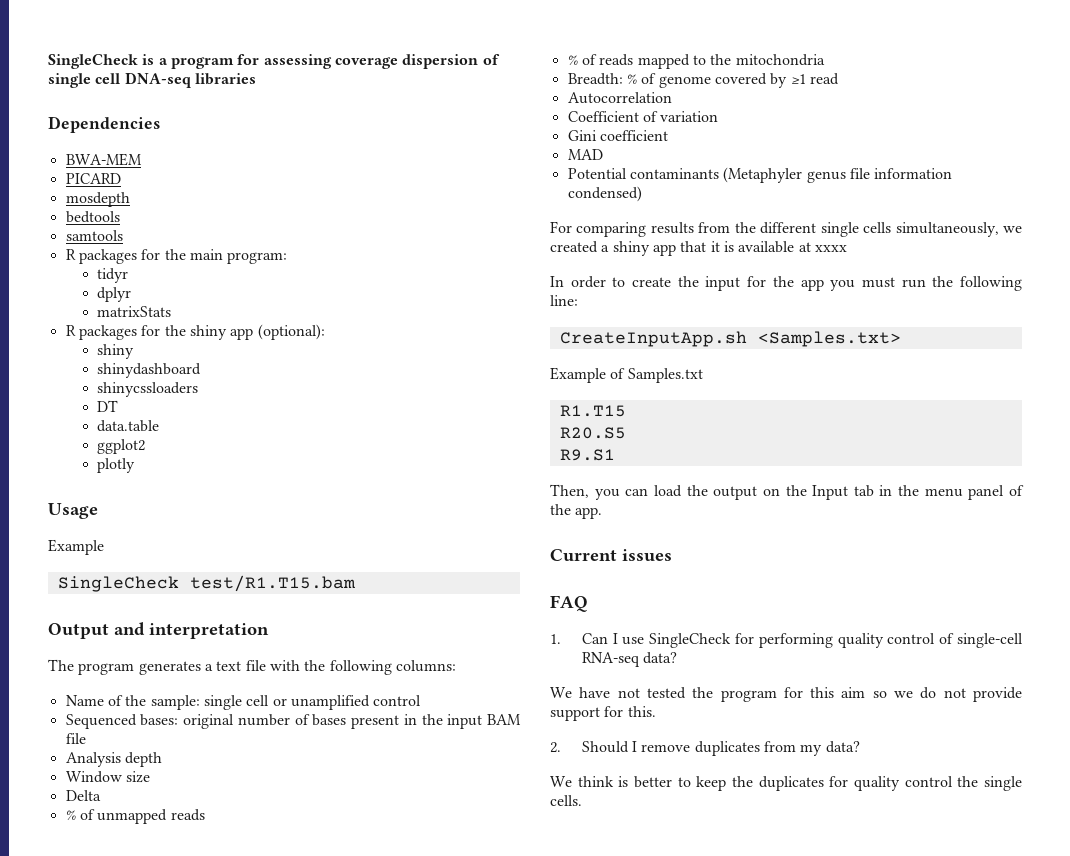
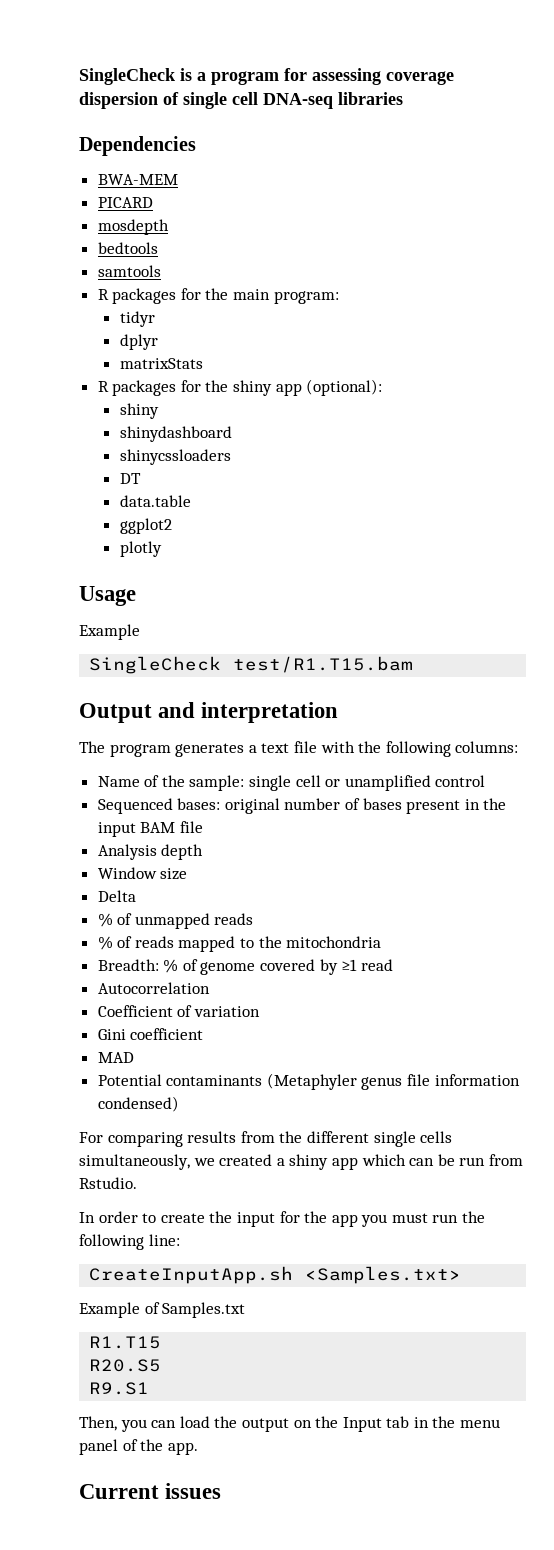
[680,241,847,253] that it is available at xxxx -> [361,1154,523,1166] [79,1177,137,1189] which can be run from Rstudio.
[550,595,588,612] [550,633,1023,648] [581,652,678,667] [550,687,1023,702] [550,706,656,721] [550,741,860,756] [550,776,1022,791] [550,795,582,806] // FAQ // 1. Can I use SingleCheck for performing quality control of single-cell RNA-seq data? // We have not tested the program for this aim so we do not provide support for this. // 2. Should I remove duplicates from my data? // We think is better to keep the duplicates for quality control the single cells. -> (222, 1491) none

